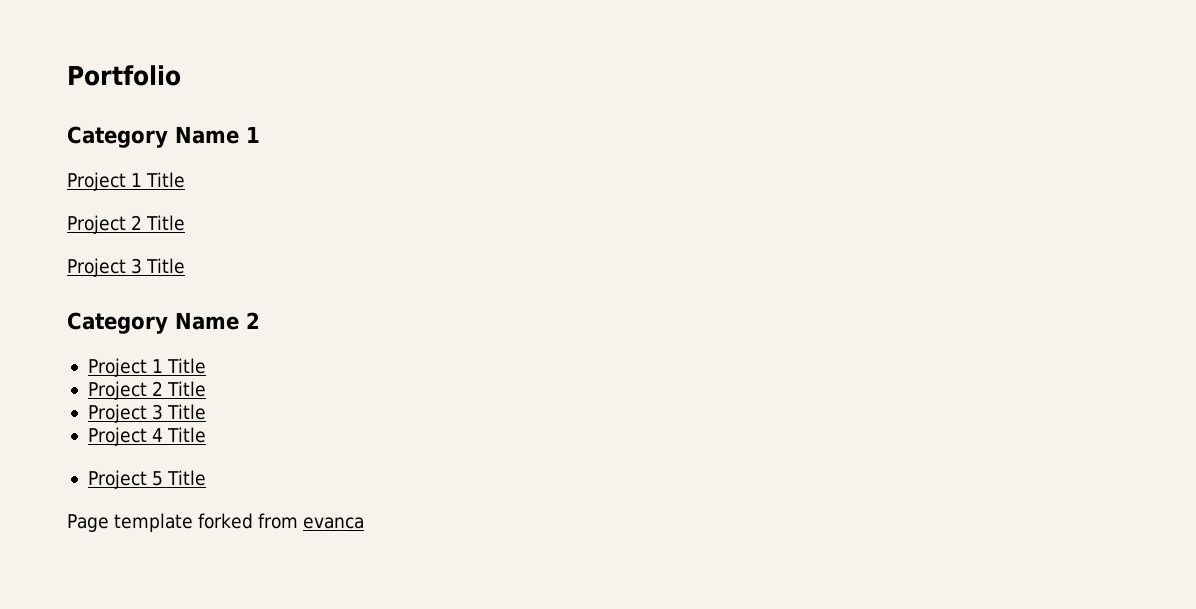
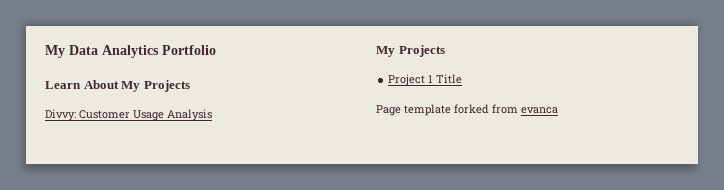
[67,65,181,86] [67,126,260,148] [67,172,186,191] [67,215,186,234] [67,258,186,277] [67,312,260,334] [87,358,207,377] [87,381,207,400] [87,404,207,423] [87,427,207,446] [87,470,164,489] Portfolio // Category Name 1 // Project 1 Title // Project 2 Title // Project 3 Title // Category Name 2 // Project 1 Title // Project 2 Title // Project 3 Title // Project 4 Title // Project 5 -> [45,45,216,58] [45,80,190,92] [45,109,212,121] [376,45,445,57] [388,74,434,86] My Data Analytics Portfolio // Learn About My Projects // Divvy: Customer Usage Analysis // My Projects // Project 1

